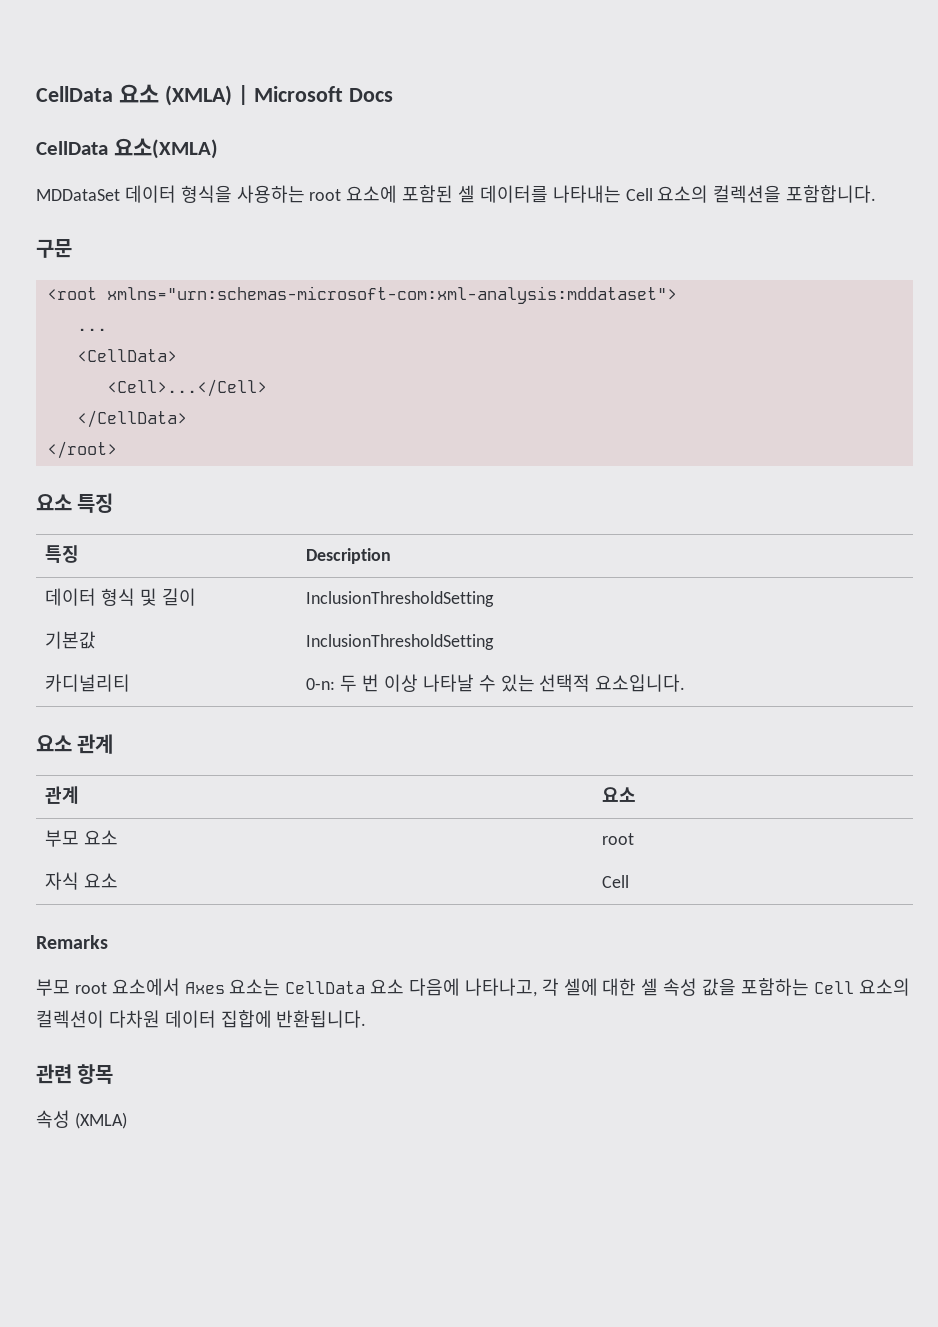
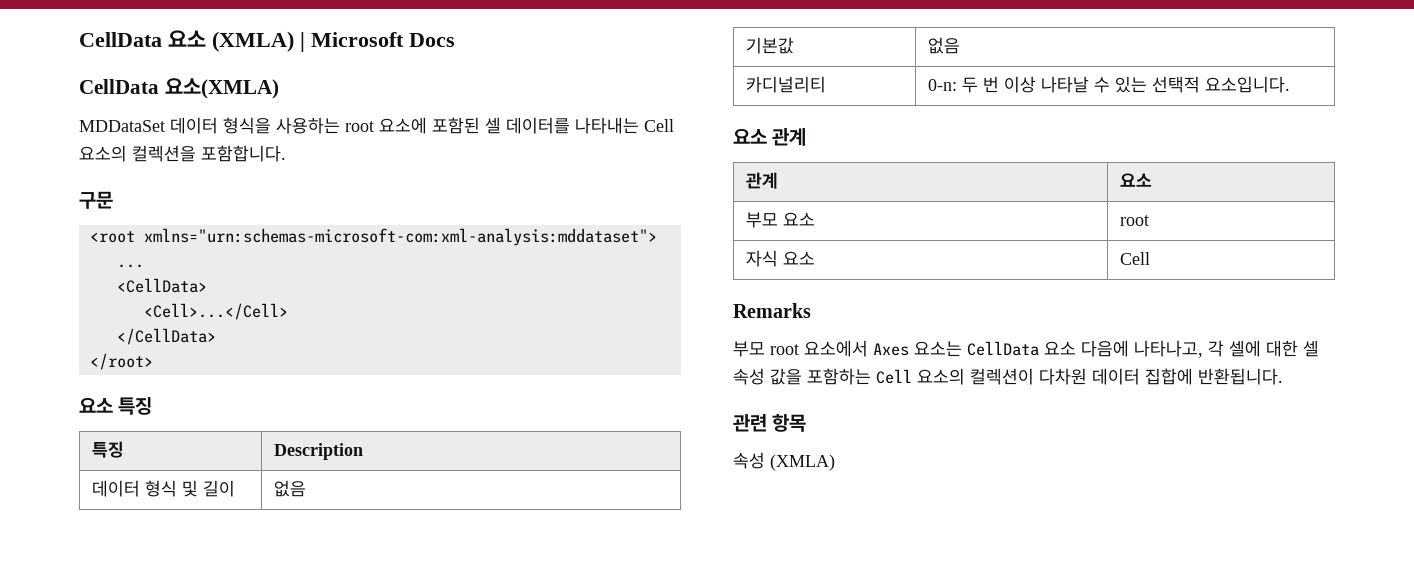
[306,591,495,607] InclusionThresholdSetting -> [274,480,307,497] 없음
[306,634,495,650] InclusionThresholdSetting -> [928,37,961,54] 없음

